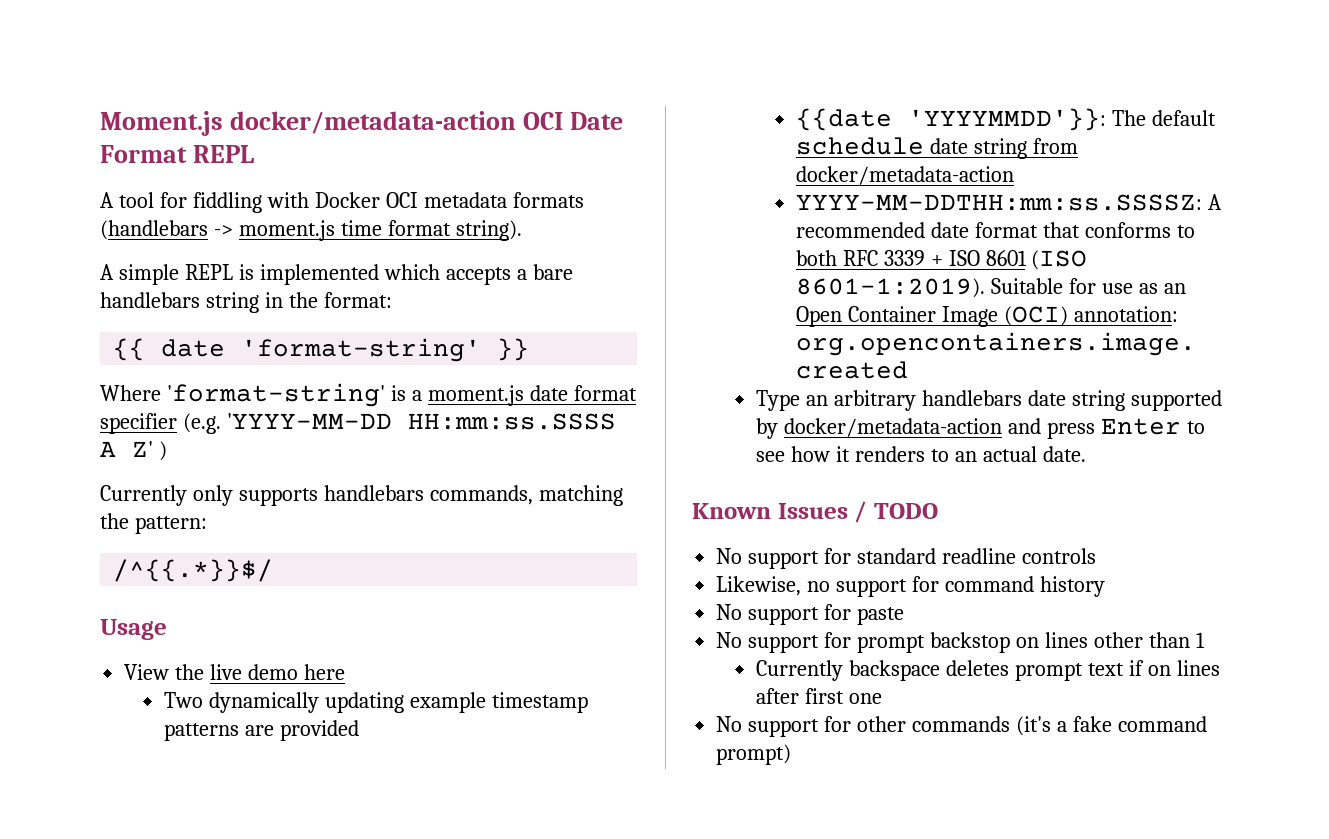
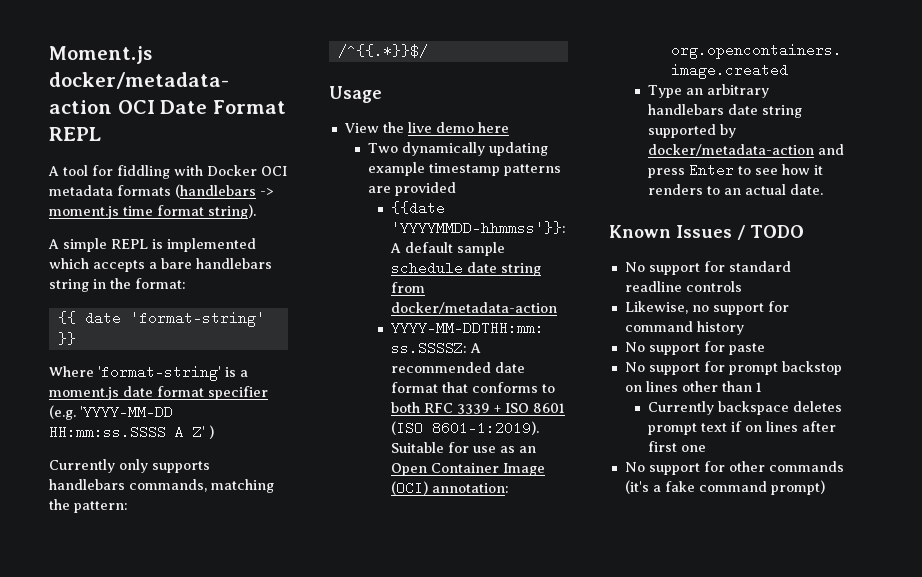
[907,108,1216,131] 'YYYYMMDD'}}: The default -> [391,221,567,235] [390,242,506,256] 'YYYYMMDD-hhmmss'}}: A default sample

